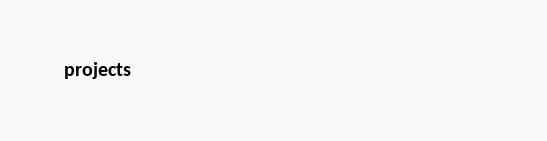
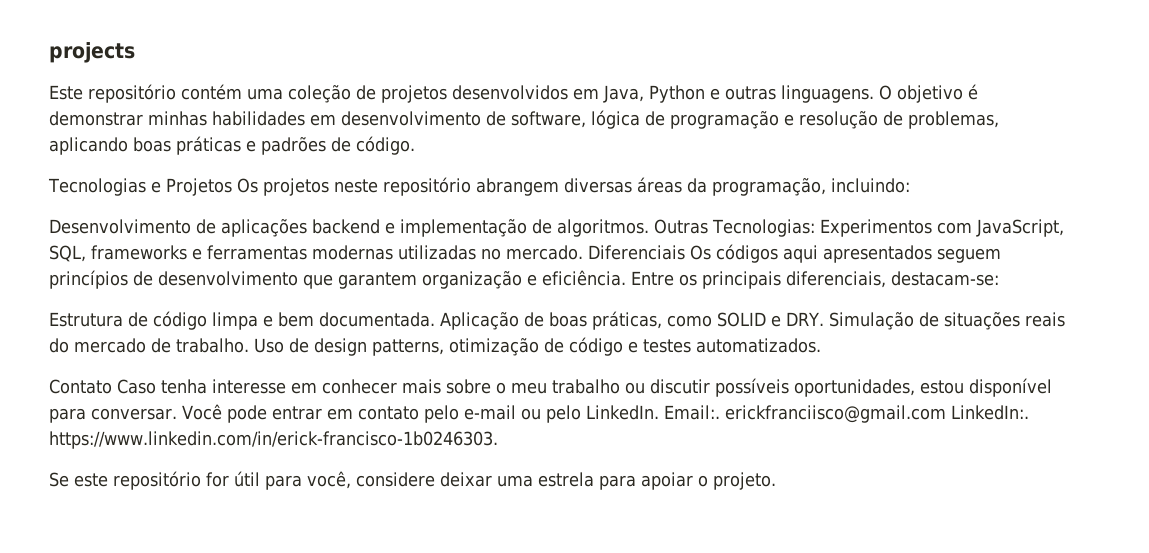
(131, 70) none -> [49,84,978,103] [49,110,999,129] [49,136,415,155] [48,177,910,196] [49,219,1064,237] [49,244,1001,263] [49,270,999,289] [49,311,1065,330] [49,337,821,356] [49,378,1052,397] [49,404,1029,423] [49,431,498,449] [49,471,776,490] // Este repositório contém uma coleção de projetos desenvolvidos em Java, Python e outras linguagens. O objetivo é demonstrar minhas habilidades em desenvolvimento de software, lógica de programação e resolução de problemas, aplicando boas práticas e padrões de código. // Tecnologias e Projetos Os projetos neste repositório abrangem diversas áreas da programação, incluindo: // Desenvolvimento de aplicações backend e implementação de algoritmos. Outras Tecnologias: Experimentos com JavaScript, SQL, frameworks e ferramentas modernas utilizadas no mercado. Diferenciais Os códigos aqui apresentados seguem princípios de desenvolvimento que garantem organização e eficiência. Entre os principais diferenciais, destacam-se: // Estrutura de código limpa e bem documentada. Aplicação de boas práticas, como SOLID e DRY. Simulação de situações reais do mercado de trabalho. Uso de design patterns, otimização de código e testes automatizados. // Contato Caso tenha interesse em conhecer mais sobre o meu trabalho ou discutir possíveis oportunidades, estou disponível para conversar. Você pode entrar em contato pelo e-mail ou pelo LinkedIn. Email:. erickfranciisco@gmail.com LinkedIn:. https://www.linkedin.com/in/erick-francisco-1b0246303. // Se este repositório for útil para você, considere deixar uma estrela para apoiar o projeto.

